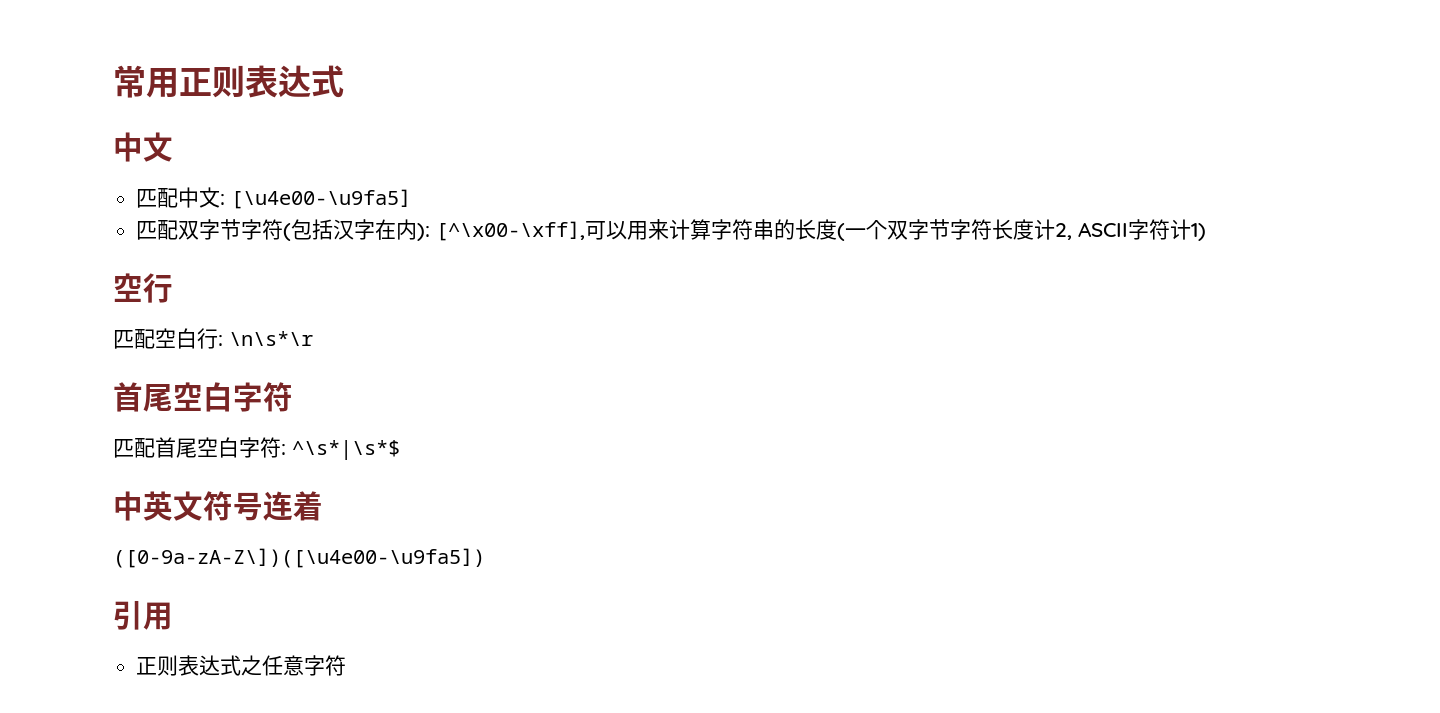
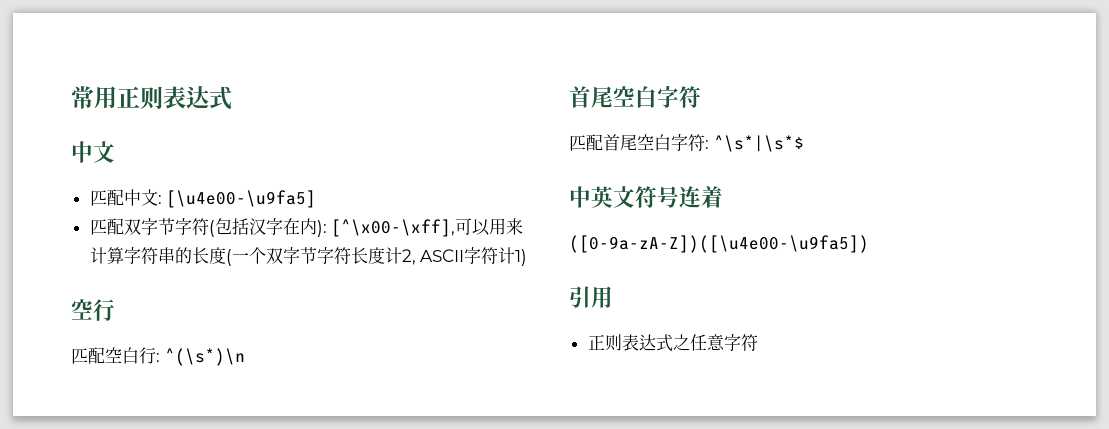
[229,331,313,346] \n\s*\r -> [164,348,245,366] ^(\s*)\n
[113,548,485,568] ([0-9a-zA-Z\])([\u4e00-\u9fa5]) -> [569,235,869,253] ([0-9a-zA-Z])([\u4e00-\u9fa5])

